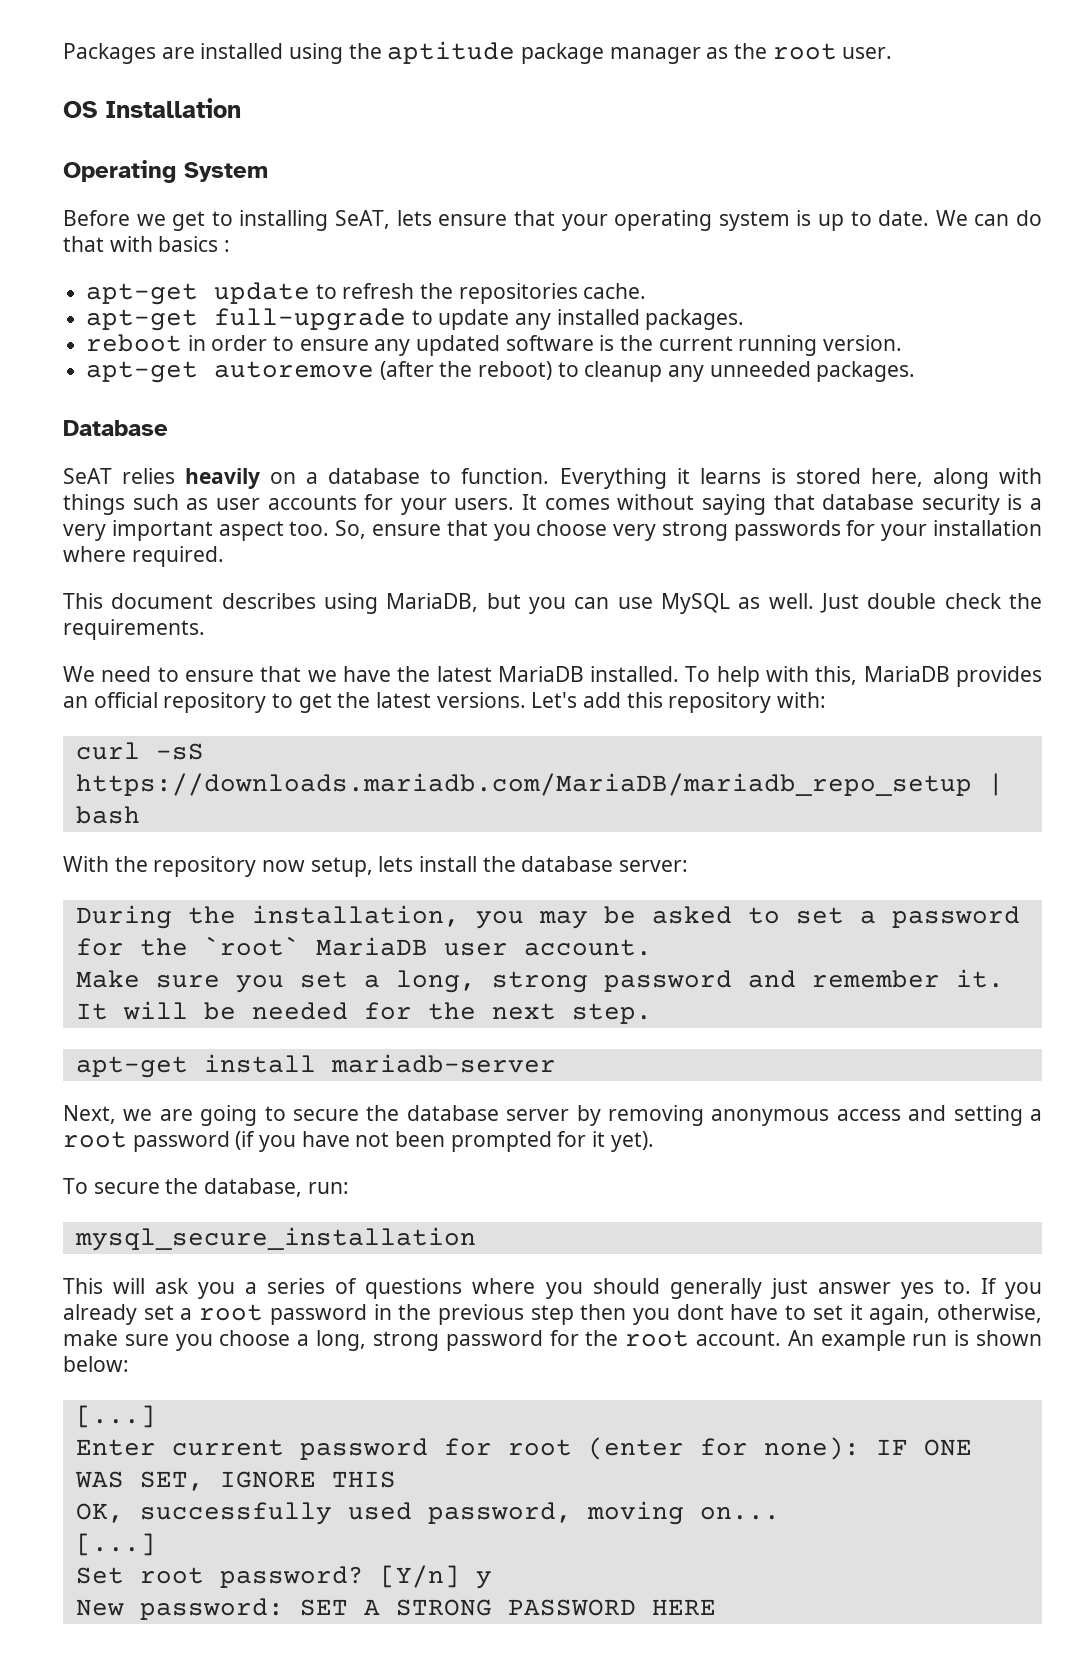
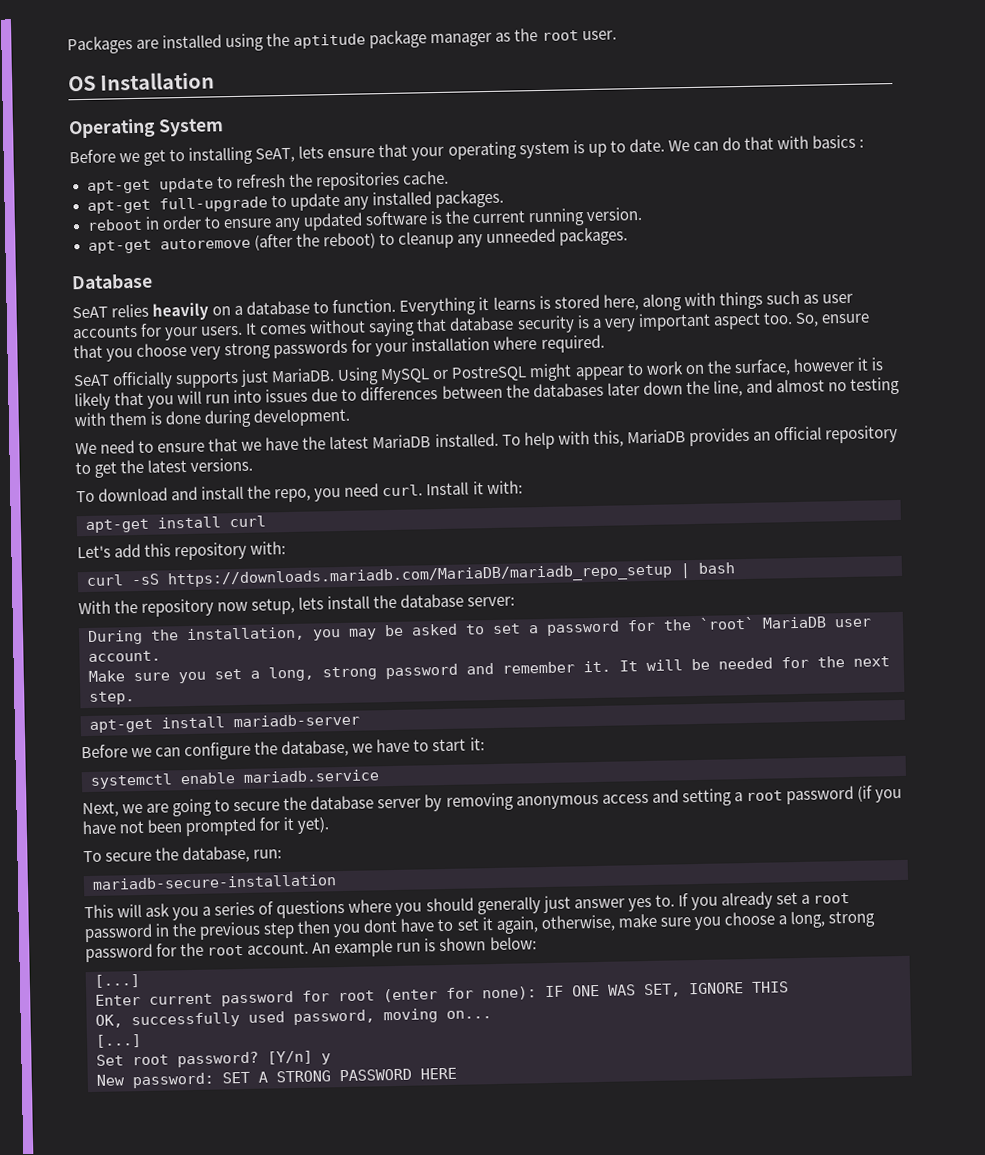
[63,593,1043,614] [63,619,205,640] This document describes using MariaDB, but you can use MySQL as well. Just double check the requirements. -> [73,357,883,390] [74,376,900,411] [74,407,351,428] SeAT officially supports just MariaDB. Using MySQL or PostreSQL might appear to work on the surface, however it is likely that you will run into issues due to differences between the databases later down the line, and almost no testing with them is done during development.
(526, 700) none -> [76,480,523,503] [85,515,266,534] // To download and install the repo, you need curl. Install it with: // apt-get install curl //
(556, 1063) none -> [81,737,485,761] [90,769,379,789] // Before we can configure the database, we have to start it: // systemctl enable mariadb.service
[74,1227,476,1251] mysql_secure_installation -> [92,874,337,890] mariadb-secure-installation

